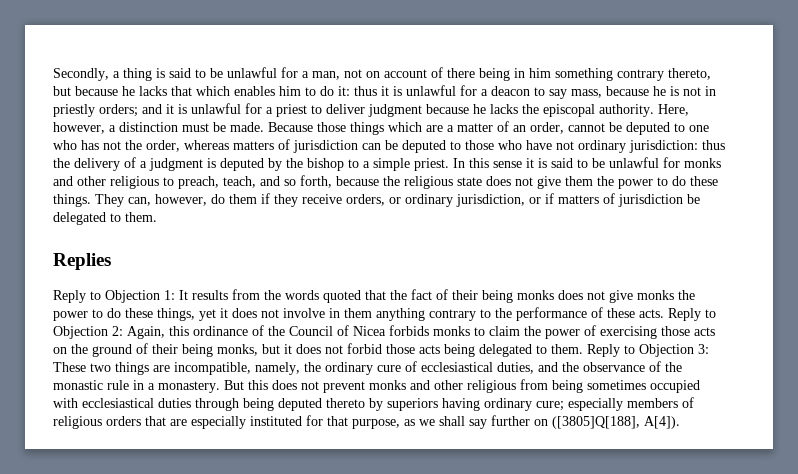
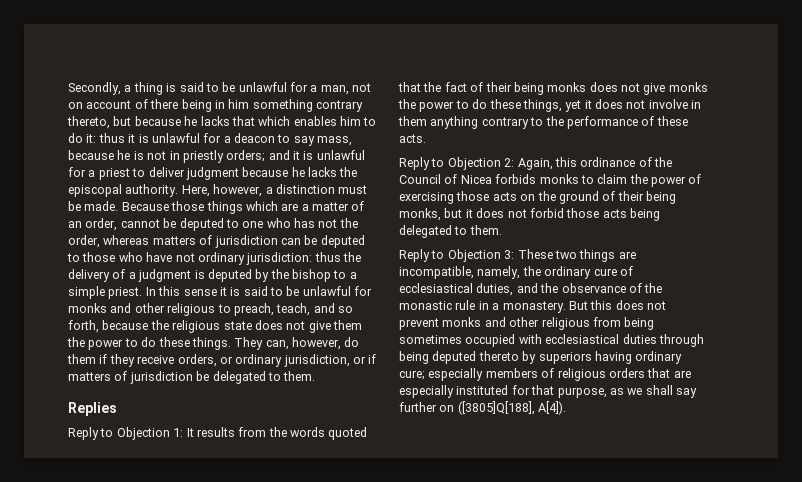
(664, 313) none -> (426, 138) //
(583, 349) none -> (502, 230) //

